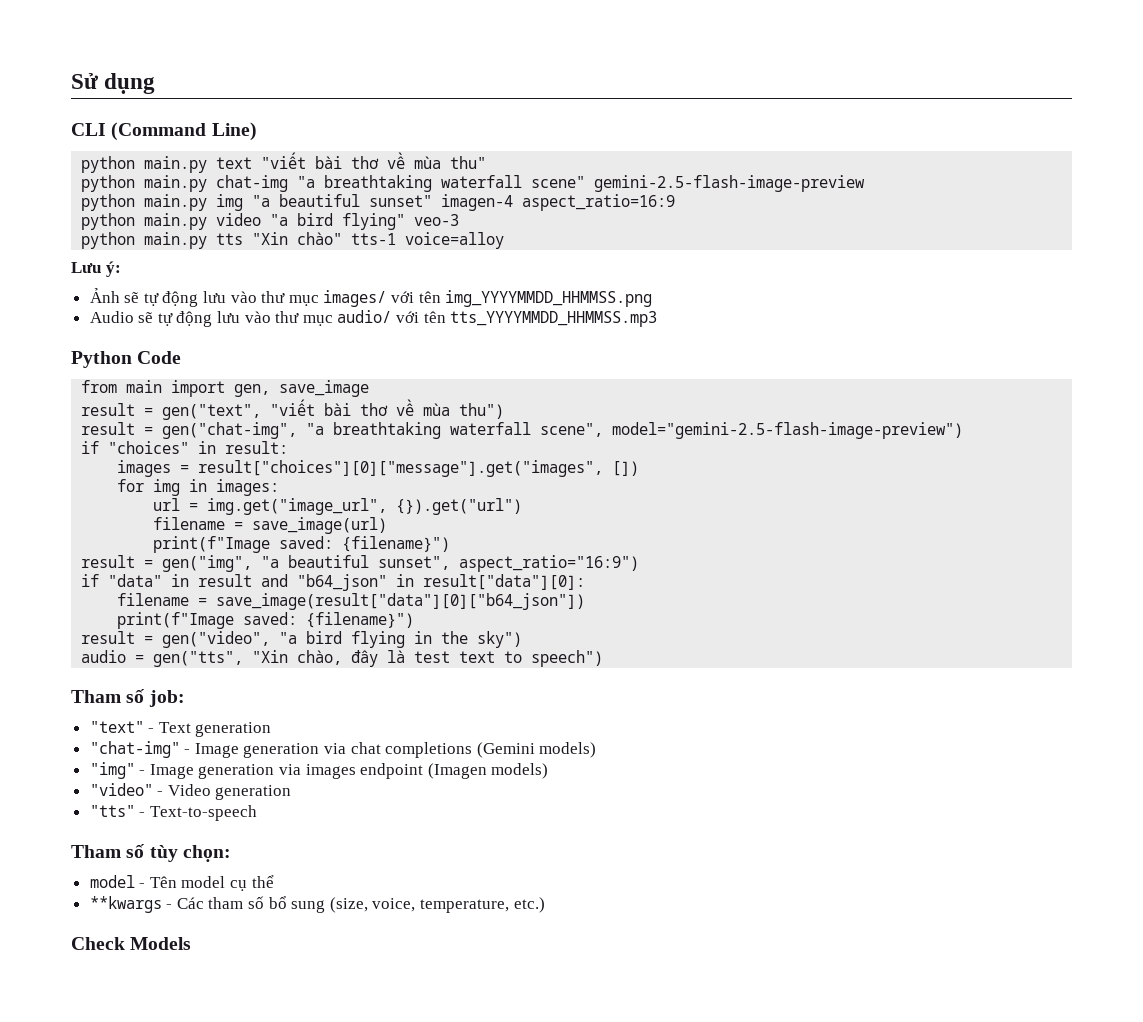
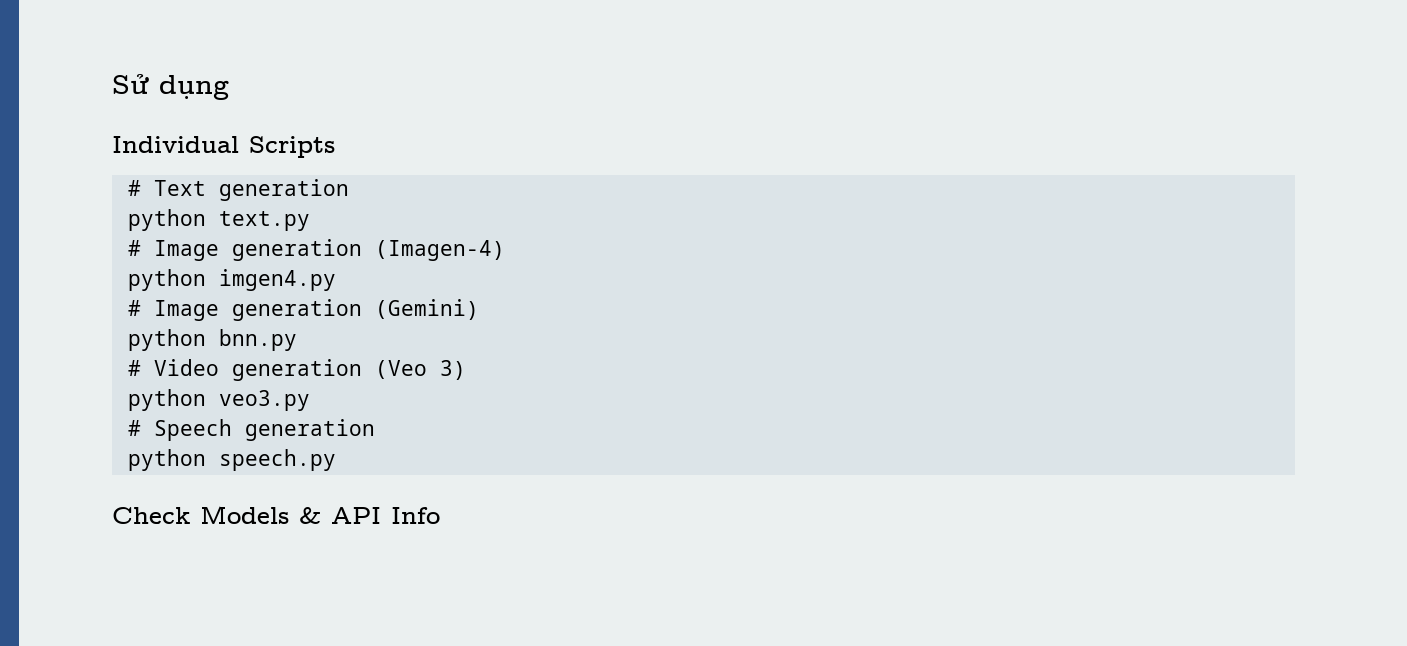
[71,122,257,141] [81,152,487,173] [81,175,866,192] [81,194,676,211] [81,213,460,230] [81,232,505,249] [71,261,121,277] [89,288,653,307] [89,310,658,327] [71,351,182,368] [81,380,370,397] [81,399,505,420] [81,422,964,439] [81,441,289,454] [117,460,640,477] [117,479,280,496] [153,498,523,515] [153,517,388,534] [153,536,451,553] [81,555,640,572] [81,574,586,591] [117,593,586,610] [117,612,415,629] [81,631,523,648] [81,650,604,667] [71,689,185,707] [89,721,272,737] [89,741,597,758] [89,762,549,779] [89,783,292,800] [89,805,257,821] [71,844,231,862] [89,875,274,891] [89,896,545,913] CLI (Command Line) // python main.py text "viết bài thơ về mùa thu" // python main.py chat-img "a breathtaking waterfall scene" gemini-2.5-flash-image-preview // python main.py img "a beautiful sunset" imagen-4 aspect_ratio=16:9 // python main.py video "a bird flying" veo-3 // python main.py tts "Xin chào" tts-1 voice=alloy // Lưu ý: // Ảnh sẽ tự động lưu vào thư mục images/ với tên img_YYYYMMDD_HHMMSS.png // Audio sẽ tự động lưu vào thư mục audio/ với tên tts_YYYYMMDD_HHMMSS.mp3 // Python Code // from main import gen, save_image // result = gen("text", "viết bài thơ về mùa thu") // result = gen("chat-img", "a breathtaking waterfall scene", model="gemini-2.5-flash-image-preview") // if "choices" in result: // images = result["choices"][0]["message"].get("images", []) // for img in images: // url = img.get("image_url", {}).get("url") // filename = save_image(url) // print(f"Image saved: {filename}") // result = gen("img", "a beautiful sunset", aspect_ratio="16:9") // if "data" in result and "b64_json" in result["data"][0]: // filename = save_image(result["data"][0]["b64_json"]) // print(f"Image saved: {filename}") // result = gen("video", "a bird flying in the sky") // audio = gen("tts", "Xin chào, đây là test text to speech") // Tham số job: // "text" - Text generation // "chat-img" - Image generation via chat completions (Gemini models) // "img" - Image generation via images endpoint (Imagen models) // "video" - Video generation // "tts" - Text-to-speech // Tham số tùy chọn: // model - Tên model cụ thể // **kwargs - Các tham số bổ sung (size, voice, temperature, etc.) -> [112,136,335,158] [127,179,349,201] [127,209,310,231] [127,239,505,261] [127,269,336,291] [127,299,479,321] [127,329,297,351] [127,359,466,381] [127,389,310,411] [127,419,375,441] [127,449,336,471] Individual Scripts // # Text generation // python text.py // # Image generation (Imagen-4) // python imgen4.py // # Image generation (Gemini) // python bnn.py // # Video generation (Veo 3) // python veo3.py // # Speech generation // python speech.py
(192, 943) none -> [299,507,440,524] & API Info

